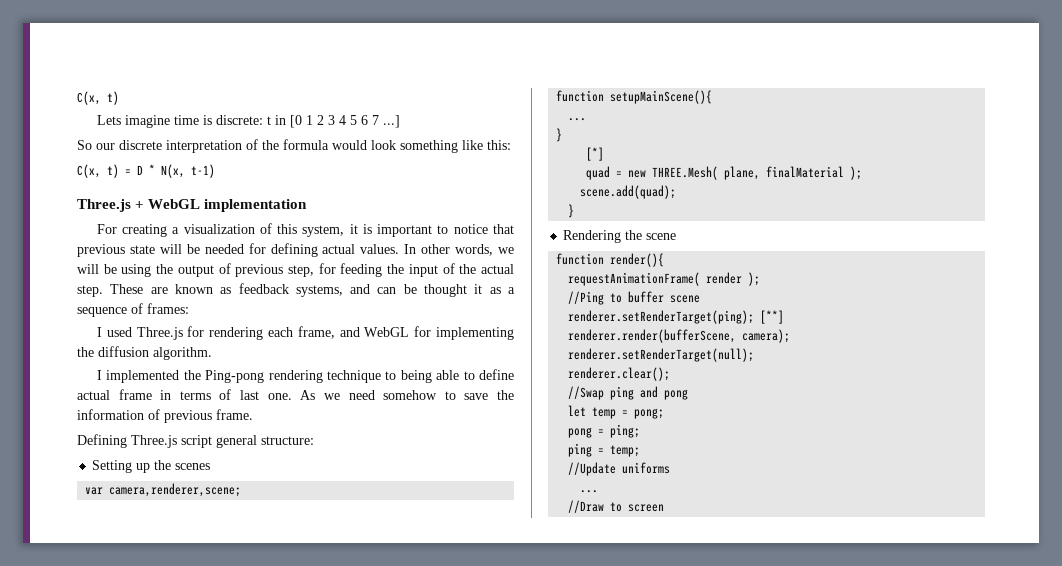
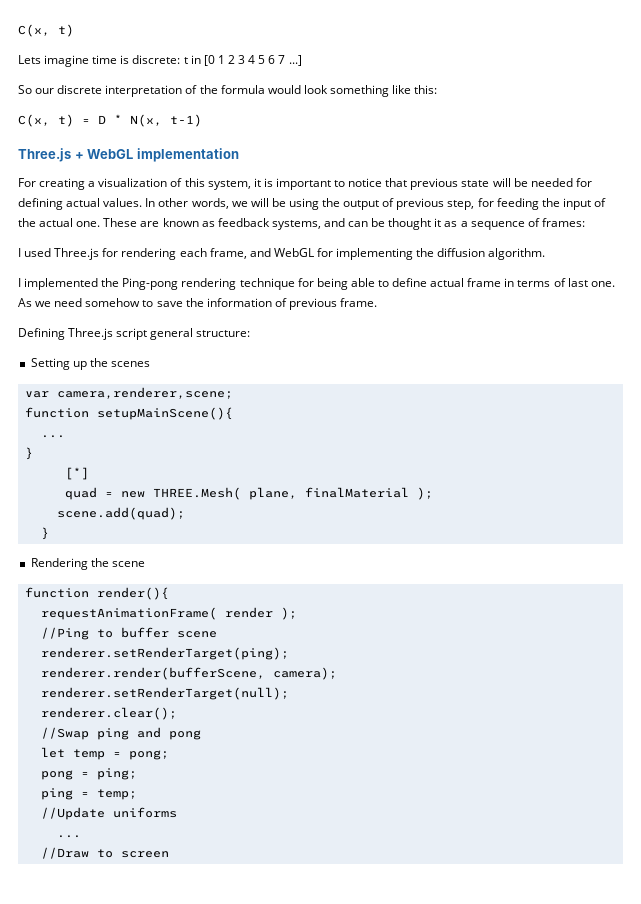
[77,285,103,297] step. -> [76,221,101,227] one.
[385,371,397,380] to -> [297,278,314,287] for
[760,310,785,324] [**] -> (289, 653) none

